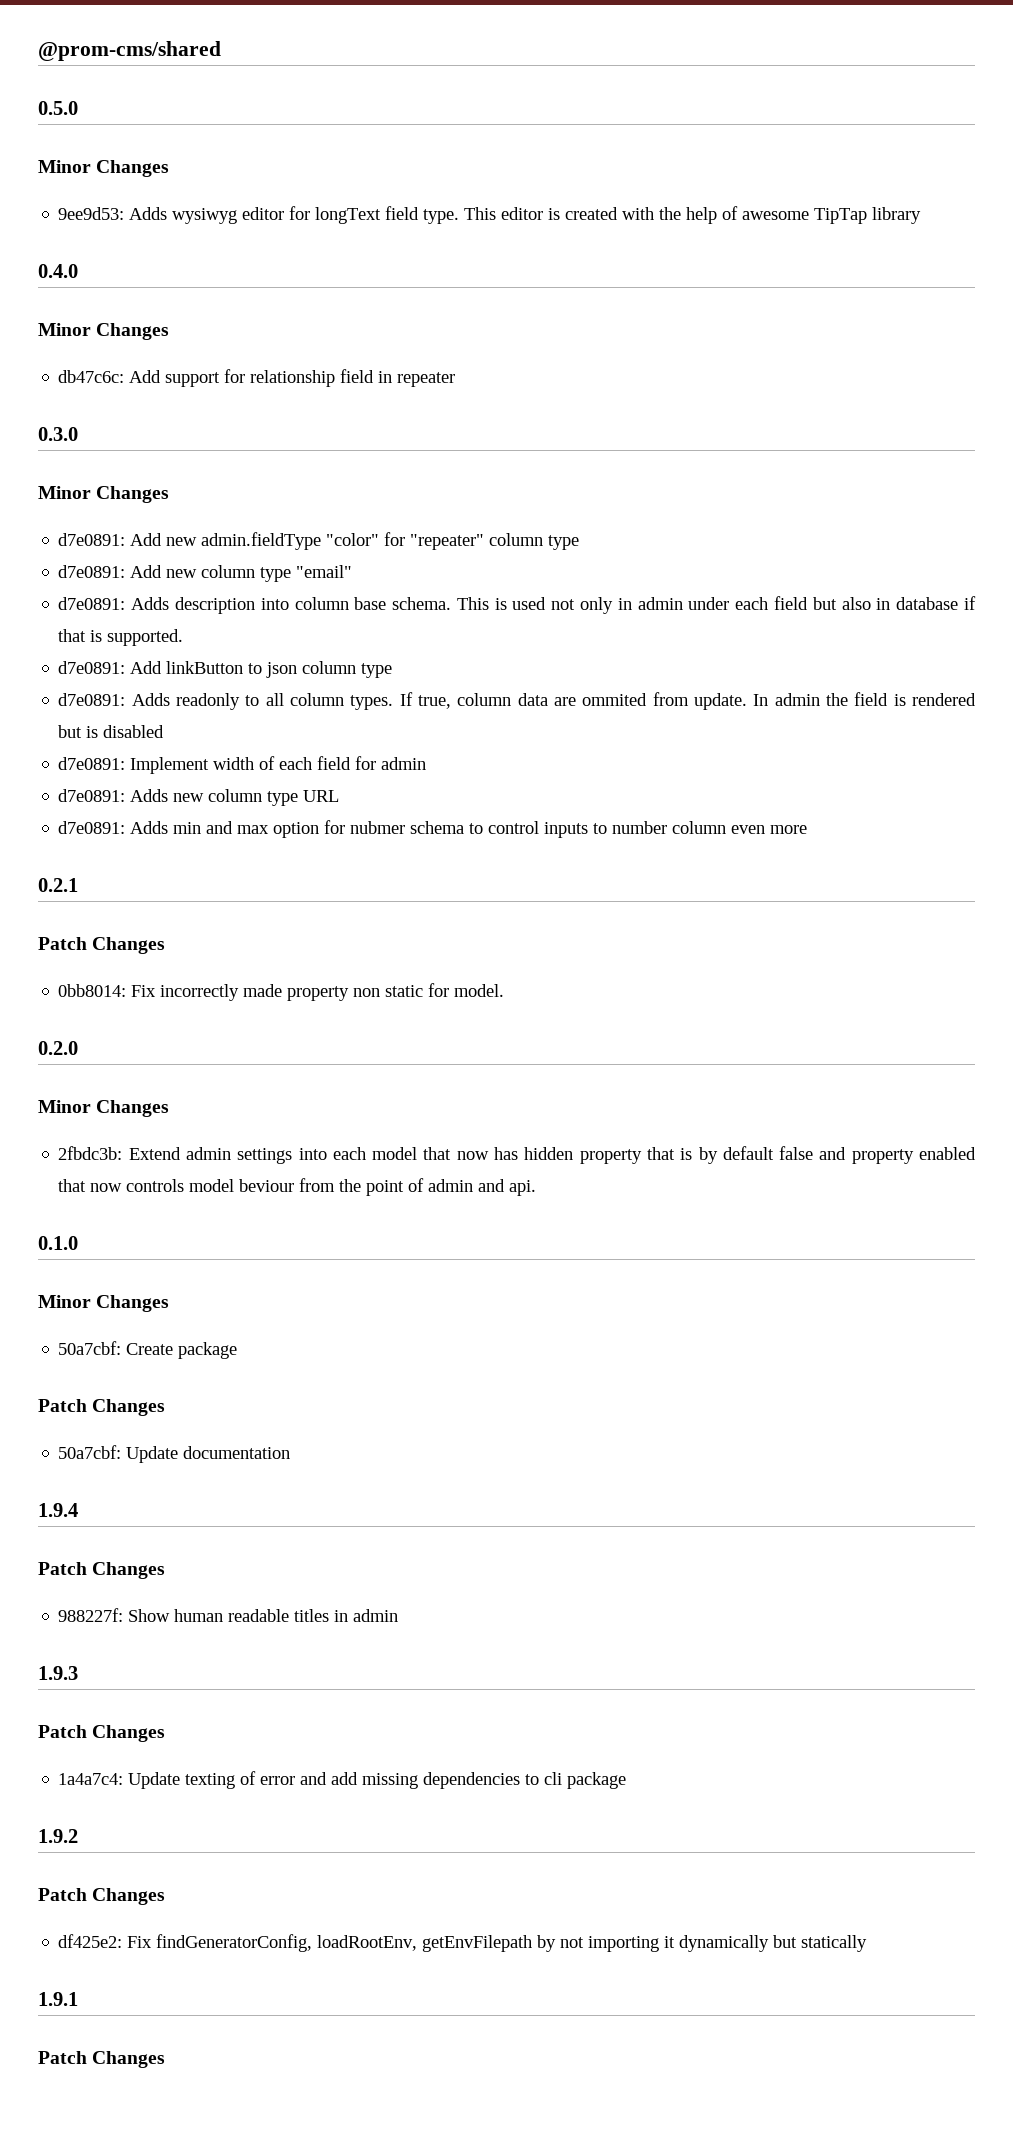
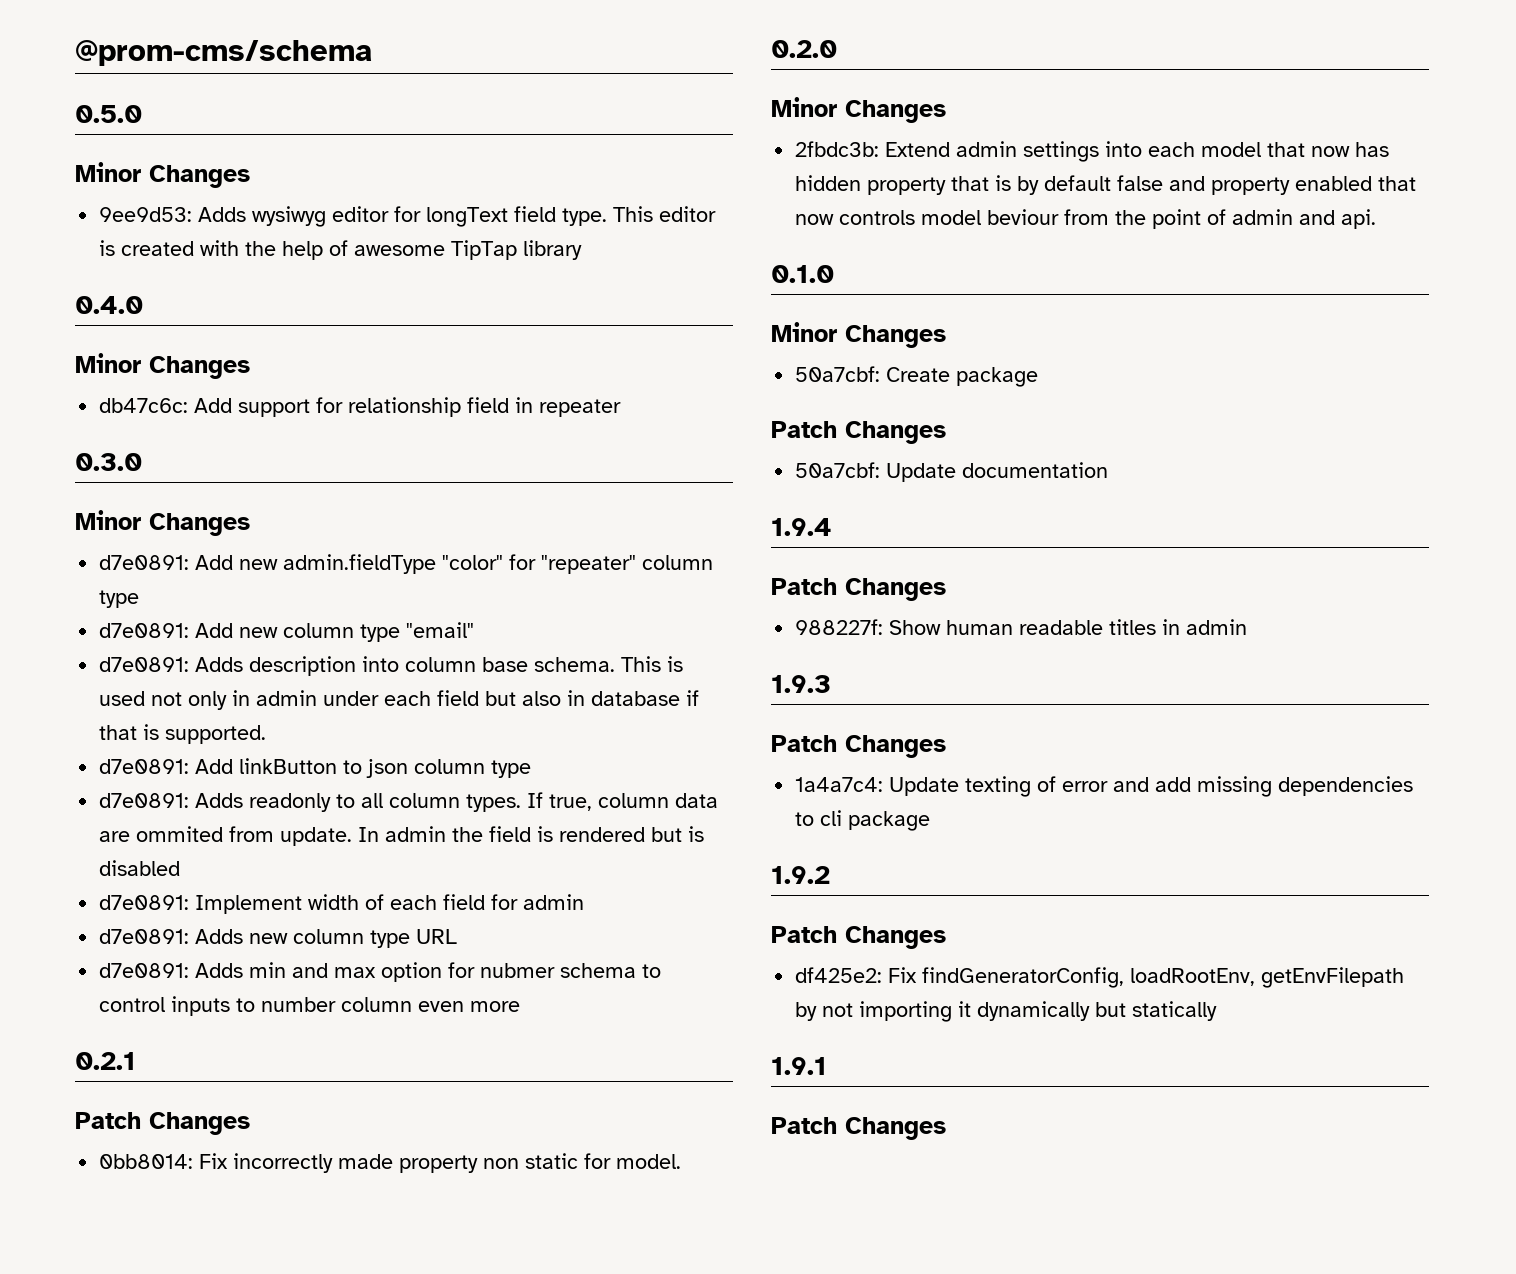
[38,41,221,61] @prom-cms/shared -> [75,40,372,66] @prom-cms/schema

